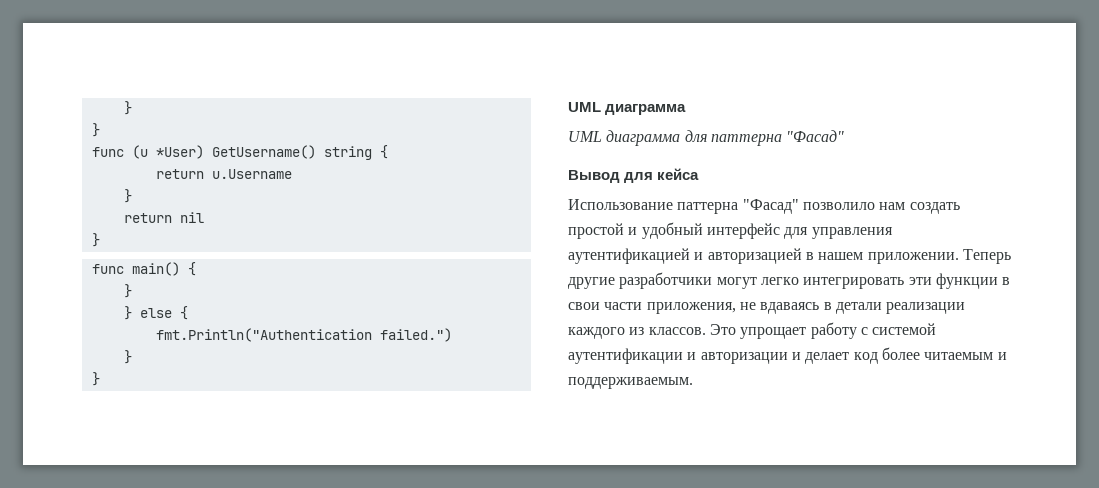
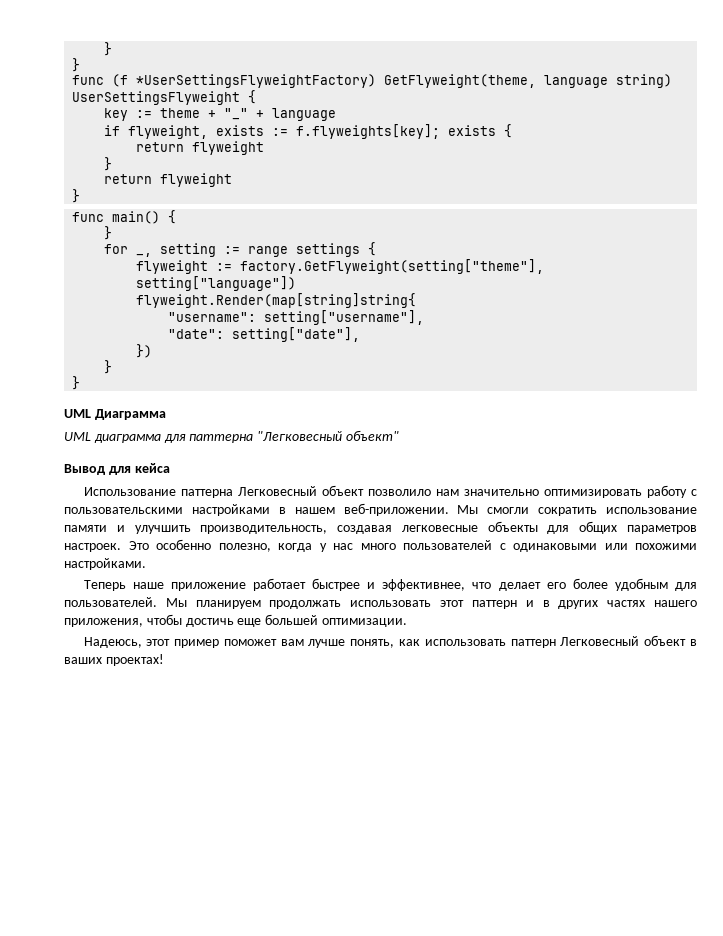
[131,145,372,160] (u *User) GetUsername() string -> [112,74,673,88] [72,90,257,105] [104,108,337,121] [104,124,497,139] (f *UserSettingsFlyweightFactory) GetFlyweight(theme, language string) UserSettingsFlyweight { // key := theme + "_" + language // if flyweight, exists := f.flyweights[key]; exists
[211,169,292,179] u.Username -> [192,141,265,155] flyweight
[179,212,204,223] nil -> [160,173,233,187] flyweight
[123,306,188,320] [155,328,452,342] } else { // fmt.Println("Authentication failed.") -> [104,242,377,257] [136,259,545,274] [136,276,297,291] [136,293,417,308] [168,310,425,325] [168,327,361,342] [136,344,153,358] for _, setting := range settings { // flyweight := factory.GetFlyweight(setting["theme"], setting["language"]) // flyweight.Render(map[string]string{ // "username": setting["username"], // "date": setting["date"], // })
[605,104,687,115] диаграмма -> [94,409,166,420] Диаграмма
[786,130,845,142] "Фасад" -> [257,430,399,441] "Легковесный объект"
[742,199,960,214] [568,222,893,239] [568,248,1011,264] [568,272,1011,289] [568,302,966,314] [568,322,937,339] [568,347,1007,364] [568,377,693,389] "Фасад" позволило нам создать простой и удобный интерфейс для управления аутентификацией и авторизацией в нашем приложении. Теперь другие разработчики могут легко интегрировать эти функции в свои части приложения, не вдаваясь в детали реализации каждого из классов. Это упрощает работу с системой аутентификации и авторизации и делает код более читаемым и поддерживаемым. -> [237,485,697,498] [64,503,697,516] [64,521,698,534] [64,539,697,552] [64,558,146,570] [83,578,698,591] [64,597,697,609] [64,614,407,627] [83,635,697,648] [64,654,164,666] Легковесный объект позволило нам значительно оптимизировать работу с пользовательскими настройками в нашем веб-приложении. Мы смогли сократить использование памяти и улучшить производительность, создавая легковесные объекты для общих параметров настроек. Это особенно полезно, когда у нас много пользователей с одинаковыми или похожими настройками. // Теперь наше приложение работает быстрее и эффективнее, что делает его более удобным для пользователей. Мы планируем продолжать использовать этот паттерн и в других частях нашего приложения, чтобы достичь еще большей оптимизации. // Надеюсь, этот пример поможет вам лучше понять, как использовать паттерн Легковесный объект в ваших проектах!

